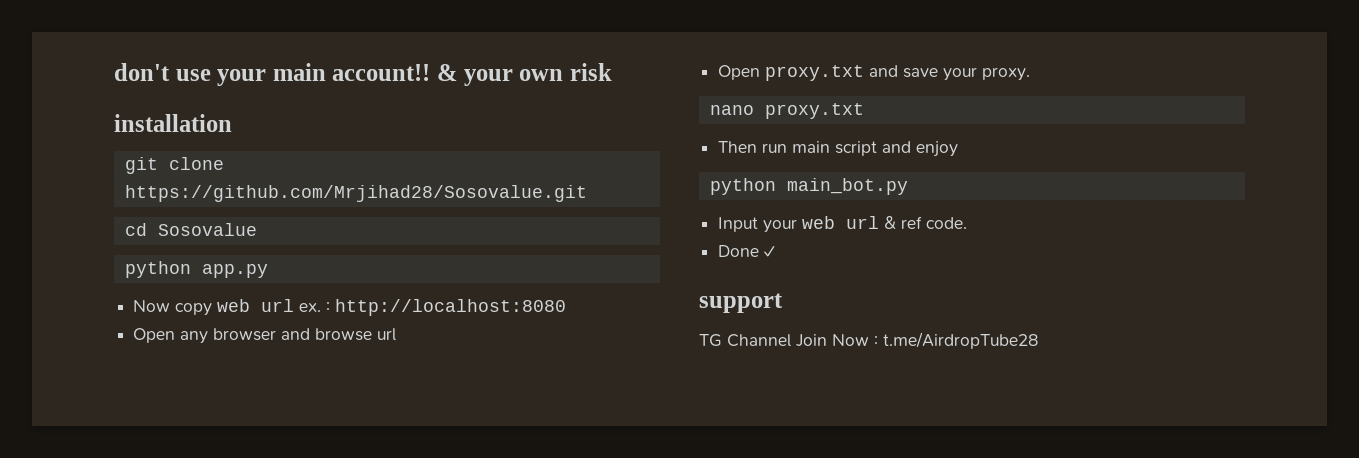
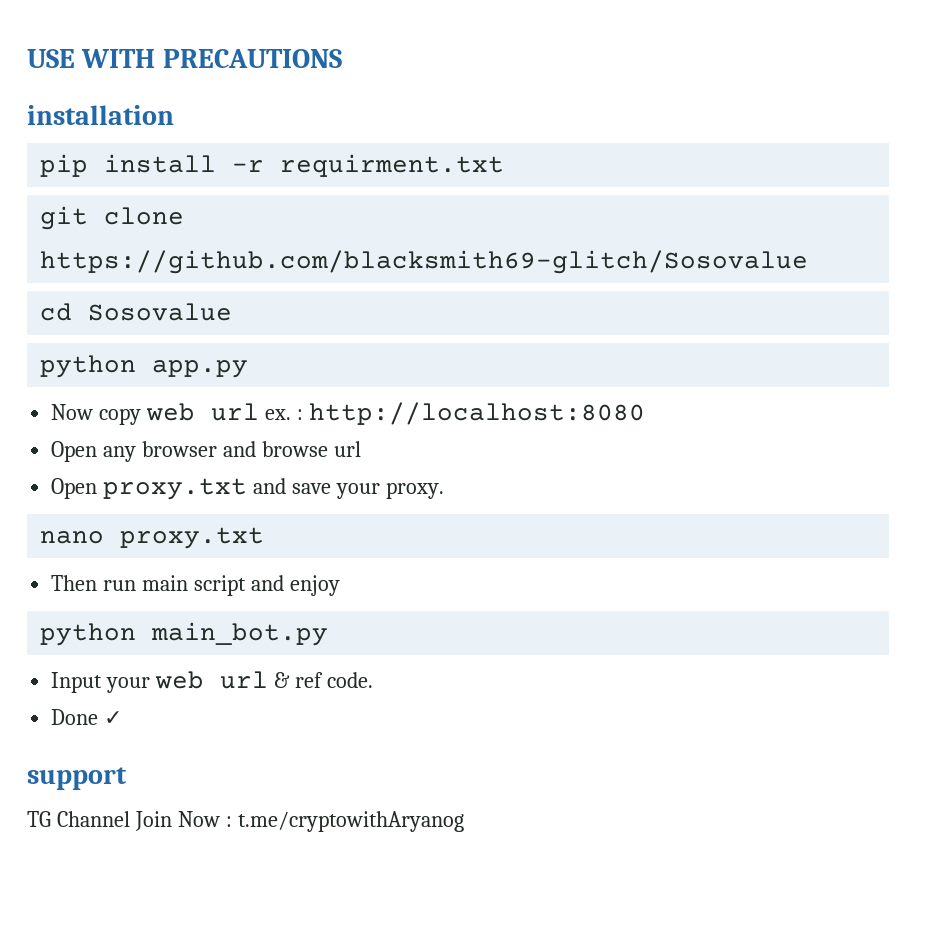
[114,63,612,86] [114,114,232,132] don't use your main account!! & your own risk // installation -> [27,49,342,68] [27,105,174,125] [40,154,505,177] USE WITH PRECAUTIONS // installation // pip install -r requirment.txt
[124,185,587,202] https://github.com/Mrjihad28/Sosovalue.git -> [40,250,809,274] https://github.com/blacksmith69-glitch/Sosovalue
[883,332,1039,349] t.me/AirdropTube28 -> [237,811,464,832] t.me/cryptowithAryanog

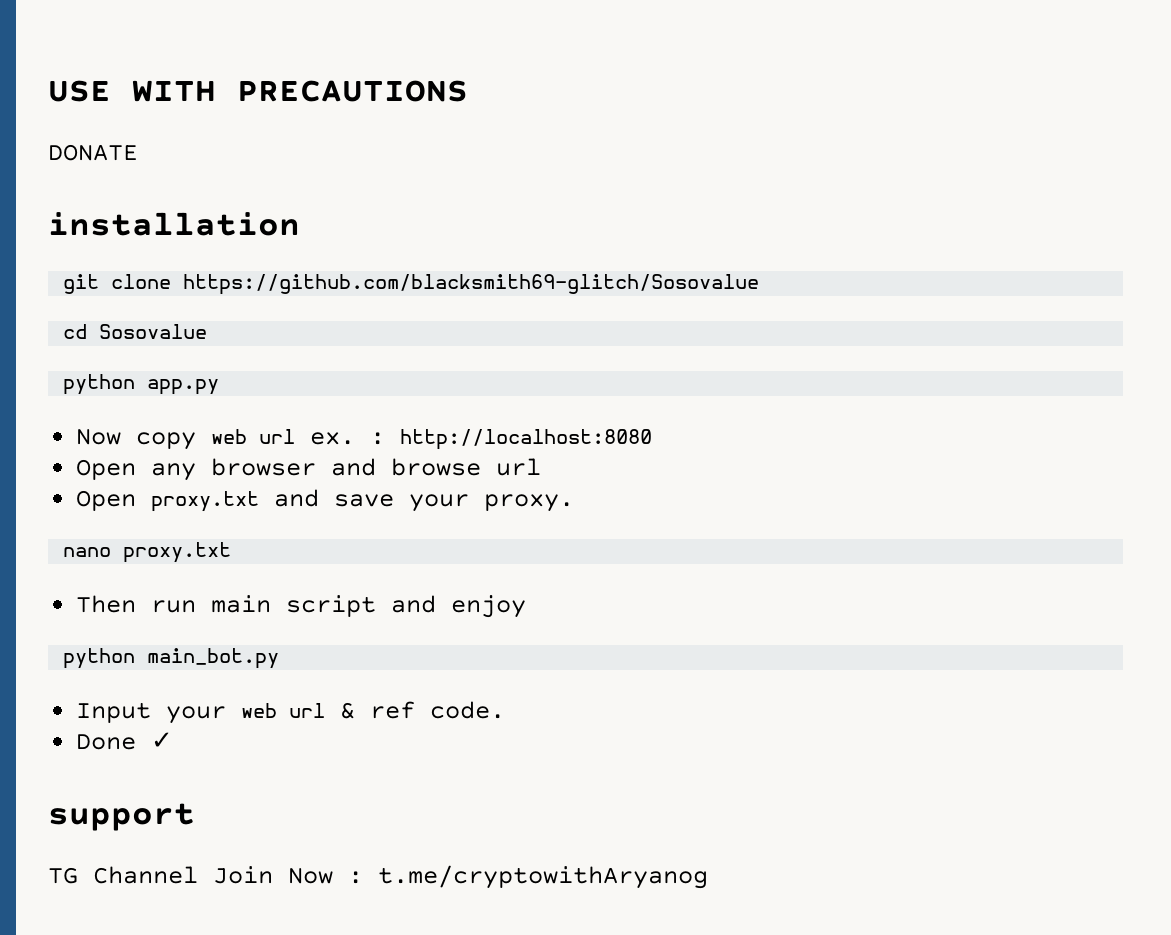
(342, 58) none -> [48,144,138,161] // DONATE
[40,154,505,177] // pip install -r requirment.txt -> (300, 224) none

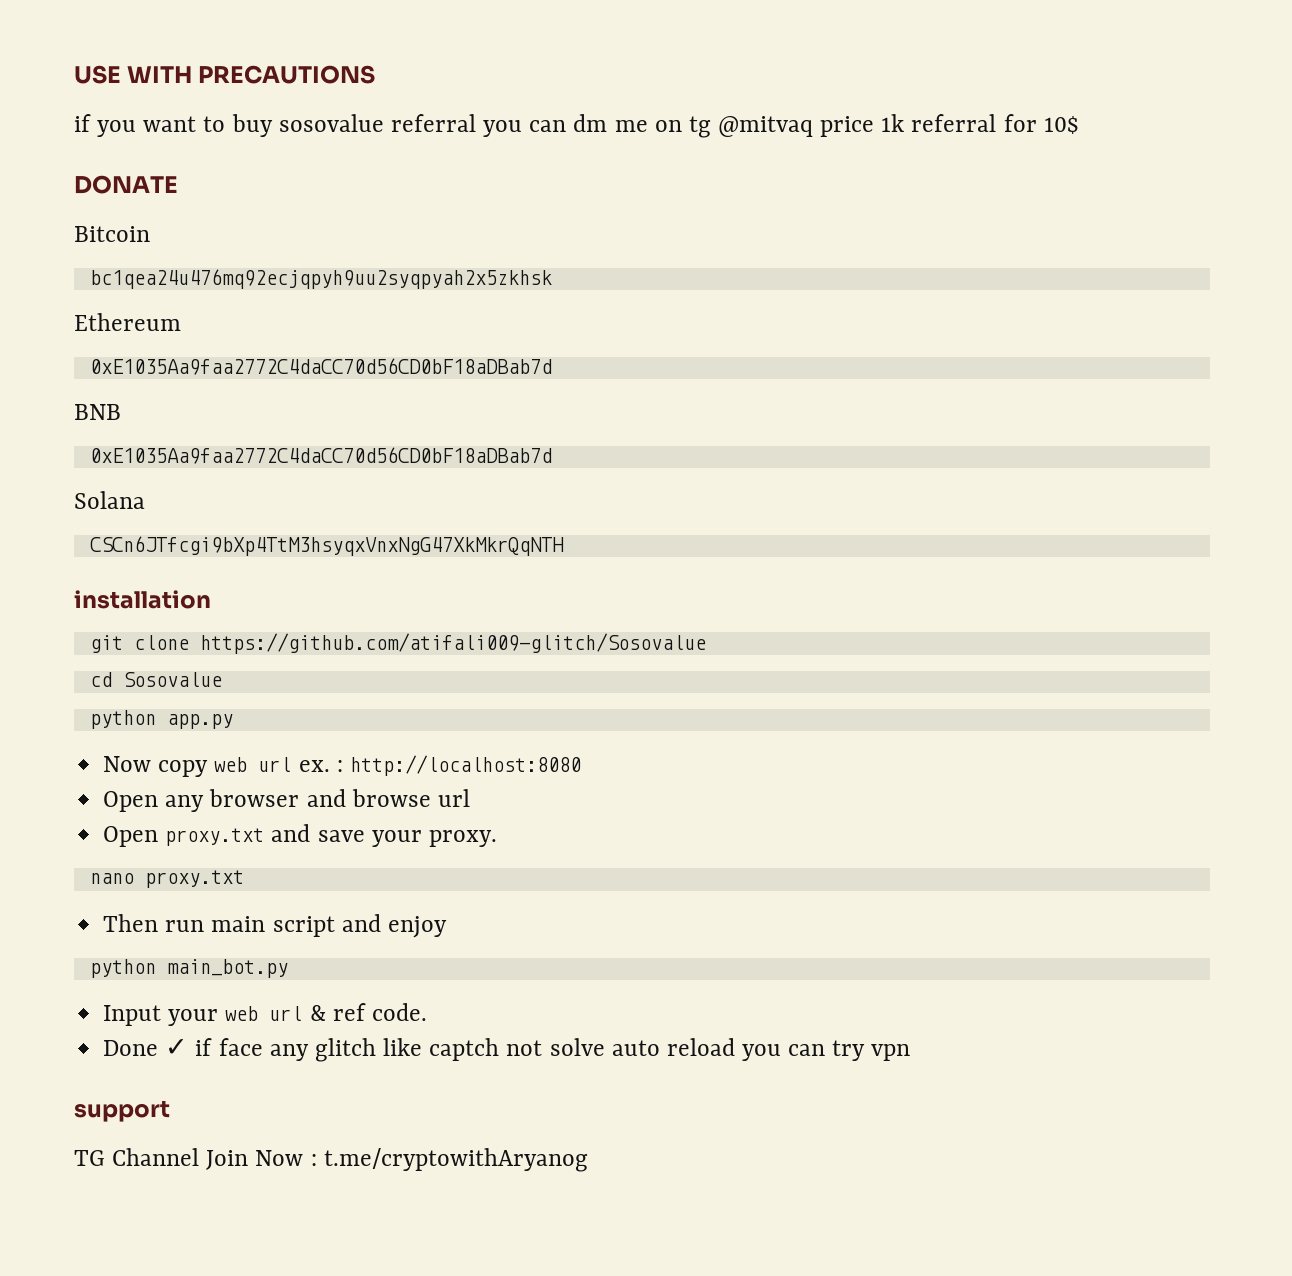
[48,144,138,161] DONATE -> [74,114,1078,138] [74,175,178,194] [74,226,150,242] [89,269,552,289] [74,313,181,331] [89,358,552,375] [74,404,121,420] [89,447,552,464] [74,491,145,509] [89,536,564,556] if you want to buy sosovalue referral you can dm me on tg @mitvaq price 1k referral for 10$ // DONATE // Bitcoin // bc1qea24u476mq92ecjqpyh9uu2syqpyah2x5zkhsk // Ethereum // 0xE1035Aa9faa2772C4daCC70d56CD0bF18aDBab7d // BNB // 0xE1035Aa9faa2772C4daCC70d56CD0bF18aDBab7d // Solana // CSCn6JTfcgi9bXp4TtM3hsyqxVnxNgG47XkMkrQqNTH
[183,274,760,295] https://github.com/blacksmith69-glitch/Sosovalue -> [199,633,706,654] https://github.com/atifali009-glitch/Sosovalue
(174, 740) none -> [195,1038,911,1062] if face any glitch like captch not solve auto reload you can try vpn

